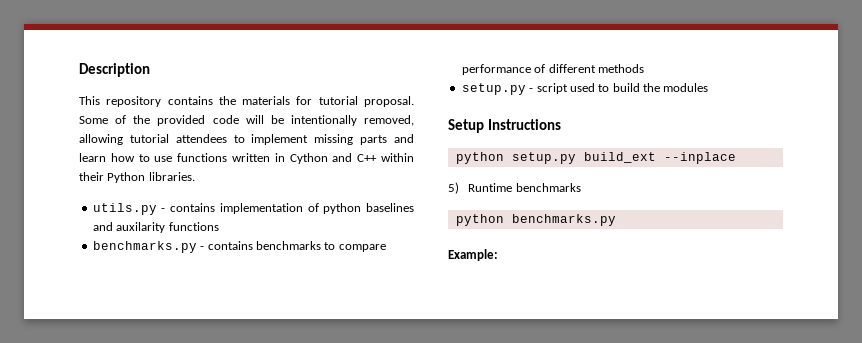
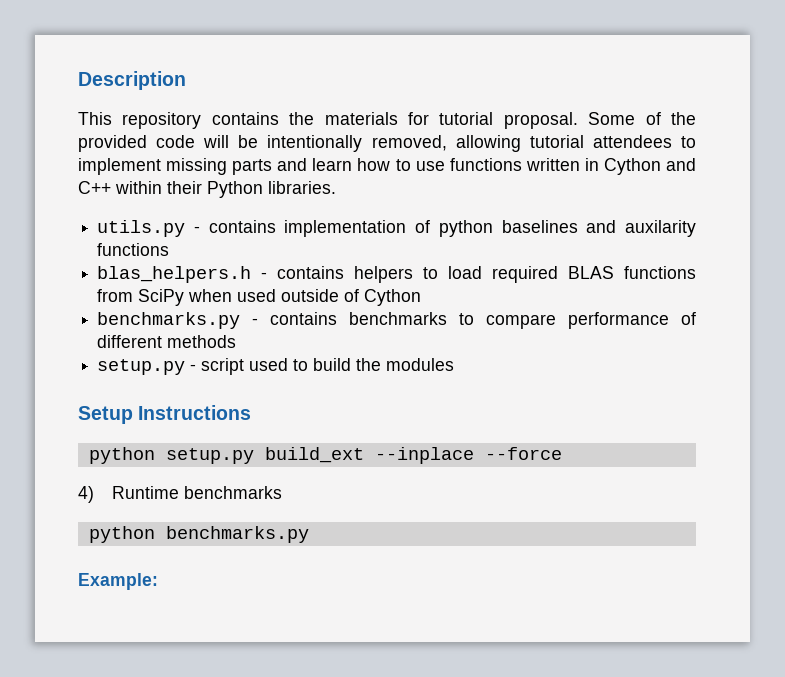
(219, 226) none -> [97,266,696,283] [97,289,422,306] // blas_helpers.h - contains helpers to load required BLAS functions from SciPy when used outside of Cython
[448,182,459,194] // 5) -> [484,447,562,460] [78,486,94,503] --force // 4)

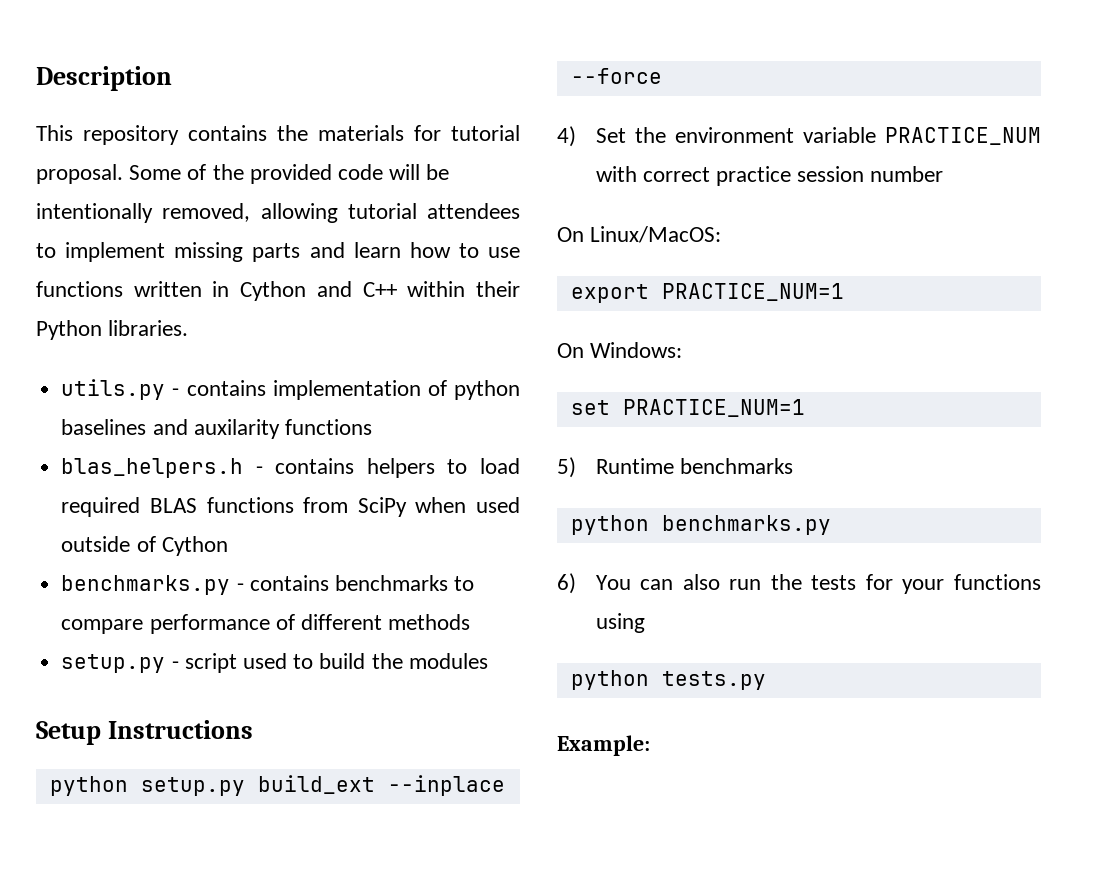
[111,486,282,499] [88,526,309,543] Runtime benchmarks // python benchmarks.py -> [595,127,1041,145] [595,166,944,186] [557,226,722,243] [570,283,844,303] [557,342,683,358] [570,399,805,417] [557,457,793,478] [570,515,831,535] [557,573,1041,594] [595,613,645,633] [570,670,766,690] Set the environment variable PRACTICE_NUM with correct practice session number // On Linux/MacOS: // export PRACTICE_NUM=1 // On Windows: // set PRACTICE_NUM=1 // 5) Runtime benchmarks // python benchmarks.py // 6) You can also run the tests for your functions using // python tests.py

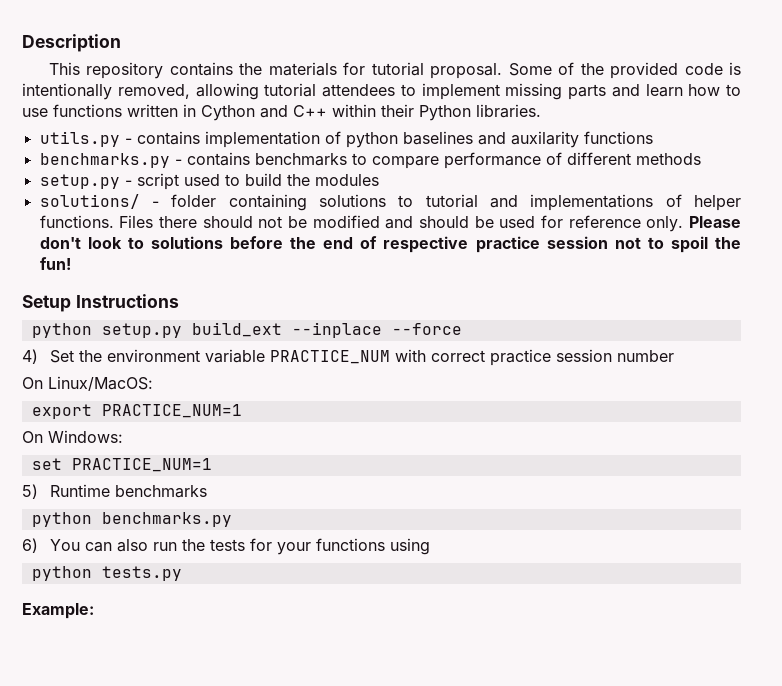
[389,164,450,180] will be -> [728,62,741,75] is
[61,458,520,478] [61,497,520,517] [61,536,228,556] // blas_helpers.h - contains helpers to load required BLAS functions from SciPy when used outside of Cython -> (653, 137) none
(488, 661) none -> [39,194,741,211] [39,215,741,232] [39,236,742,253] [39,257,71,270] // solutions/ - folder containing solutions to tutorial and implementations of helper functions. Files there should not be modified and should be used for reference only. Please don't look to solutions before the end of respective practice session not to spoil the fun!

